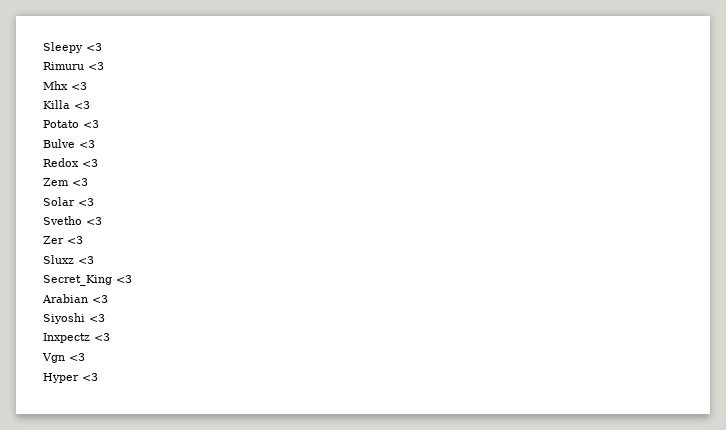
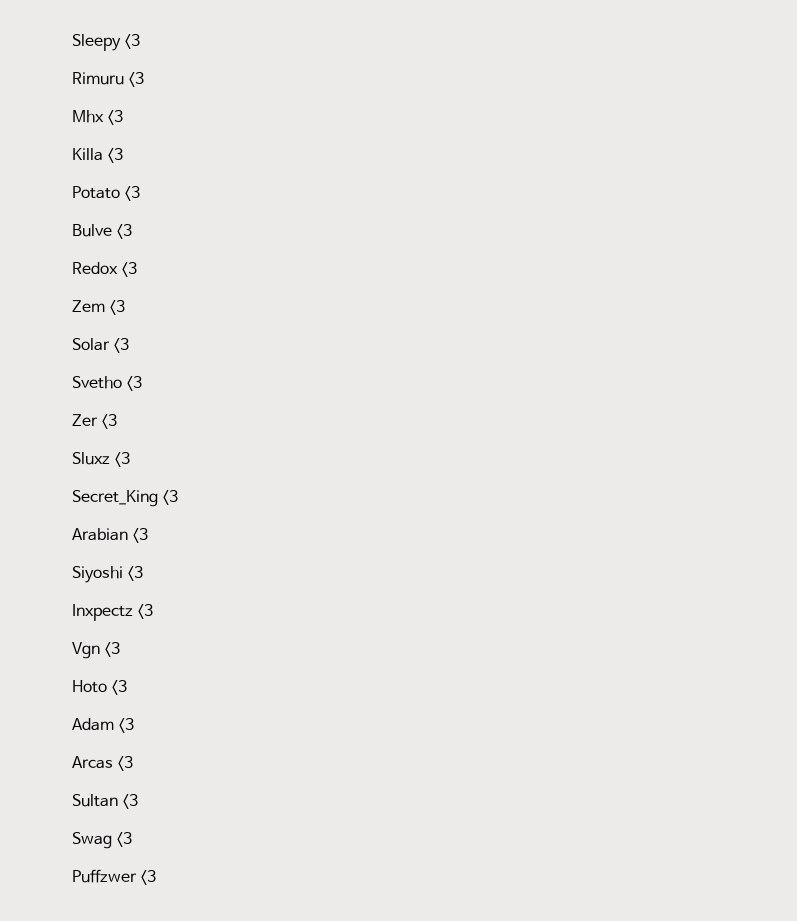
[43,373,98,383] Hyper <3 -> [72,680,128,695] [72,718,135,733] [72,756,134,771] [72,794,139,809] [72,832,133,849] [72,869,157,885] Hoto <3 // Adam <3 // Arcas <3 // Sultan <3 // Swag <3 // Puffzwer <3

